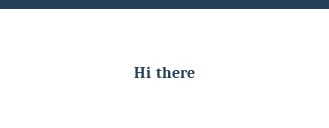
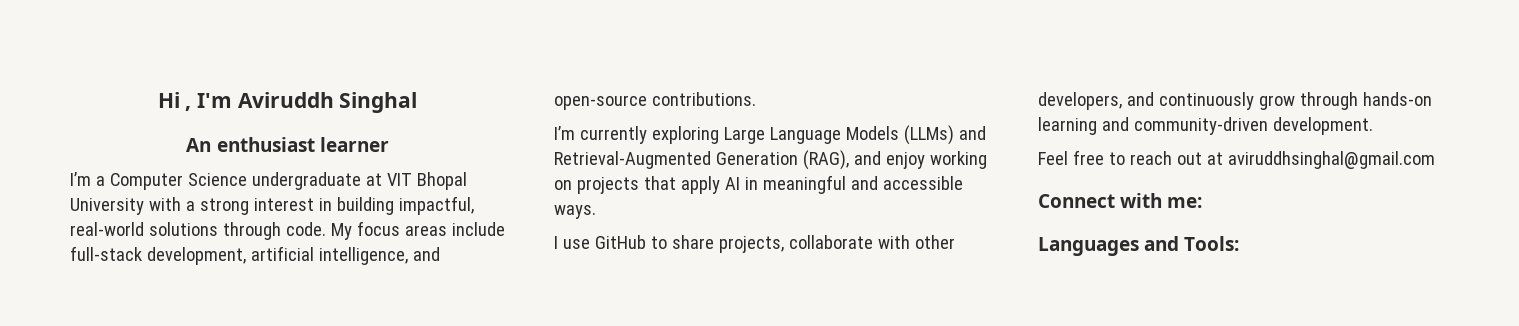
[155,66,195,78] there -> [185,92,418,113] [186,137,389,152] [70,172,467,190] [70,196,474,215] [70,221,505,240] [70,246,440,265] [554,92,756,110] [554,125,986,145] [554,150,987,170] [554,175,963,194] [554,205,596,219] [554,235,955,253] [1038,92,1432,110] [1038,117,1373,135] [1038,150,1435,169] [1038,193,1203,208] [1038,236,1240,256] , I'm Aviruddh Singhal // An enthusiast learner // I’m a Computer Science undergraduate at VIT Bhopal University with a strong interest in building impactful, real-world solutions through code. My focus areas include full-stack development, artificial intelligence, and open-source contributions. // I’m currently exploring Large Language Models (LLMs) and Retrieval-Augmented Generation (RAG), and enjoy working on projects that apply AI in meaningful and accessible ways. // I use GitHub to share projects, collaborate with other developers, and continuously grow through hands-on learning and community-driven development. // Feel free to reach out at aviruddhsinghal@gmail.com // Connect with me: // Languages and Tools:

